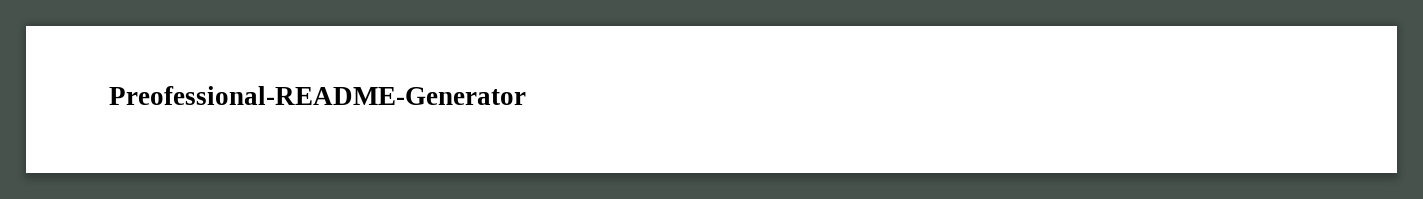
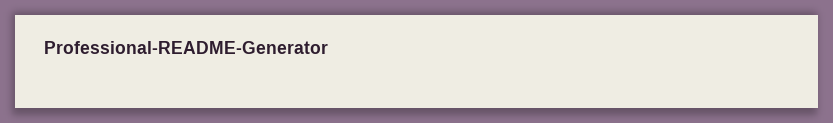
[109,86,526,105] Preofessional-README-Generator -> [44,41,328,54] Professional-README-Generator

